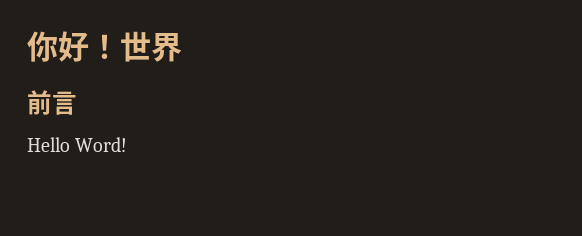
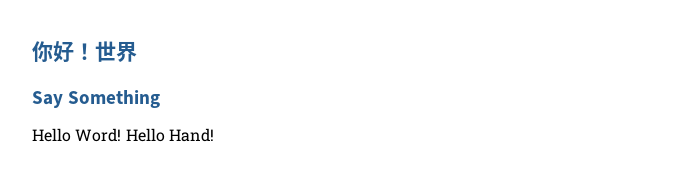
[27,90,77,115] 前言 -> [32,90,161,108] Say Something
(128, 144) none -> [125,128,214,142] Hello Hand!

